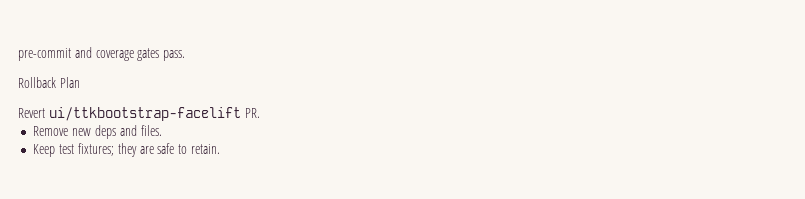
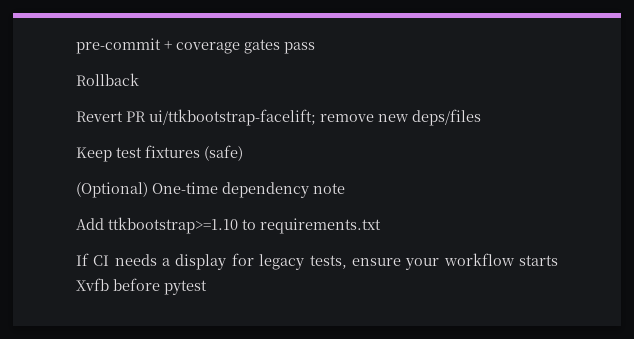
[74,47,92,58] and -> [164,40,172,50] +
[163,50,186,61] pass. -> [284,42,315,54] pass
[59,77,80,88] Plan -> (139, 79) none
[48,107,260,121] [33,125,162,139] [33,143,220,157] ui/ttkbootstrap-facelift PR. // Remove new deps and files. // Keep test fixtures; they are safe to retain. -> [126,109,481,126] [76,145,243,162] [76,182,345,198] [76,217,381,234] [76,253,558,270] [76,278,207,295] PR ui/ttkbootstrap-facelift; remove new deps/files // Keep test fixtures (safe) // (Optional) One-time dependency note // Add ttkbootstrap>=1.10 to requirements.txt // If CI needs a display for legacy tests, ensure your workflow starts Xvfb before pytest

